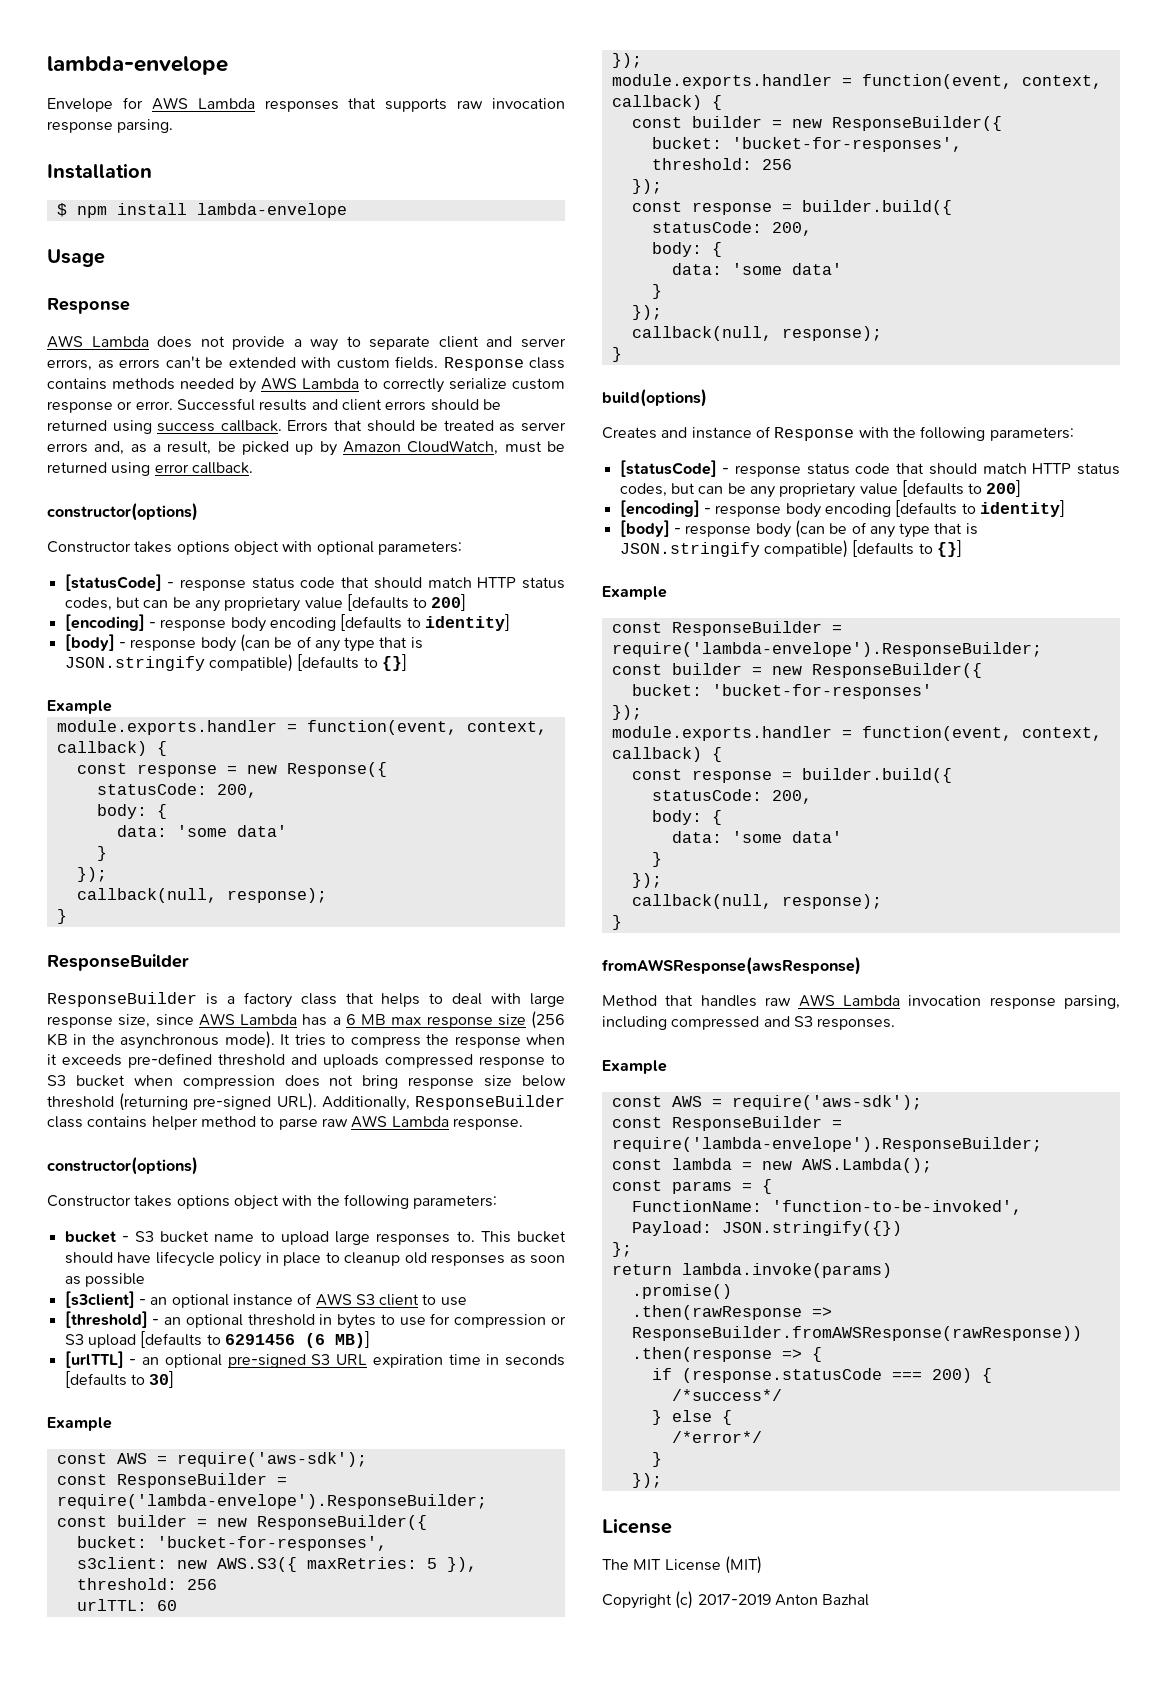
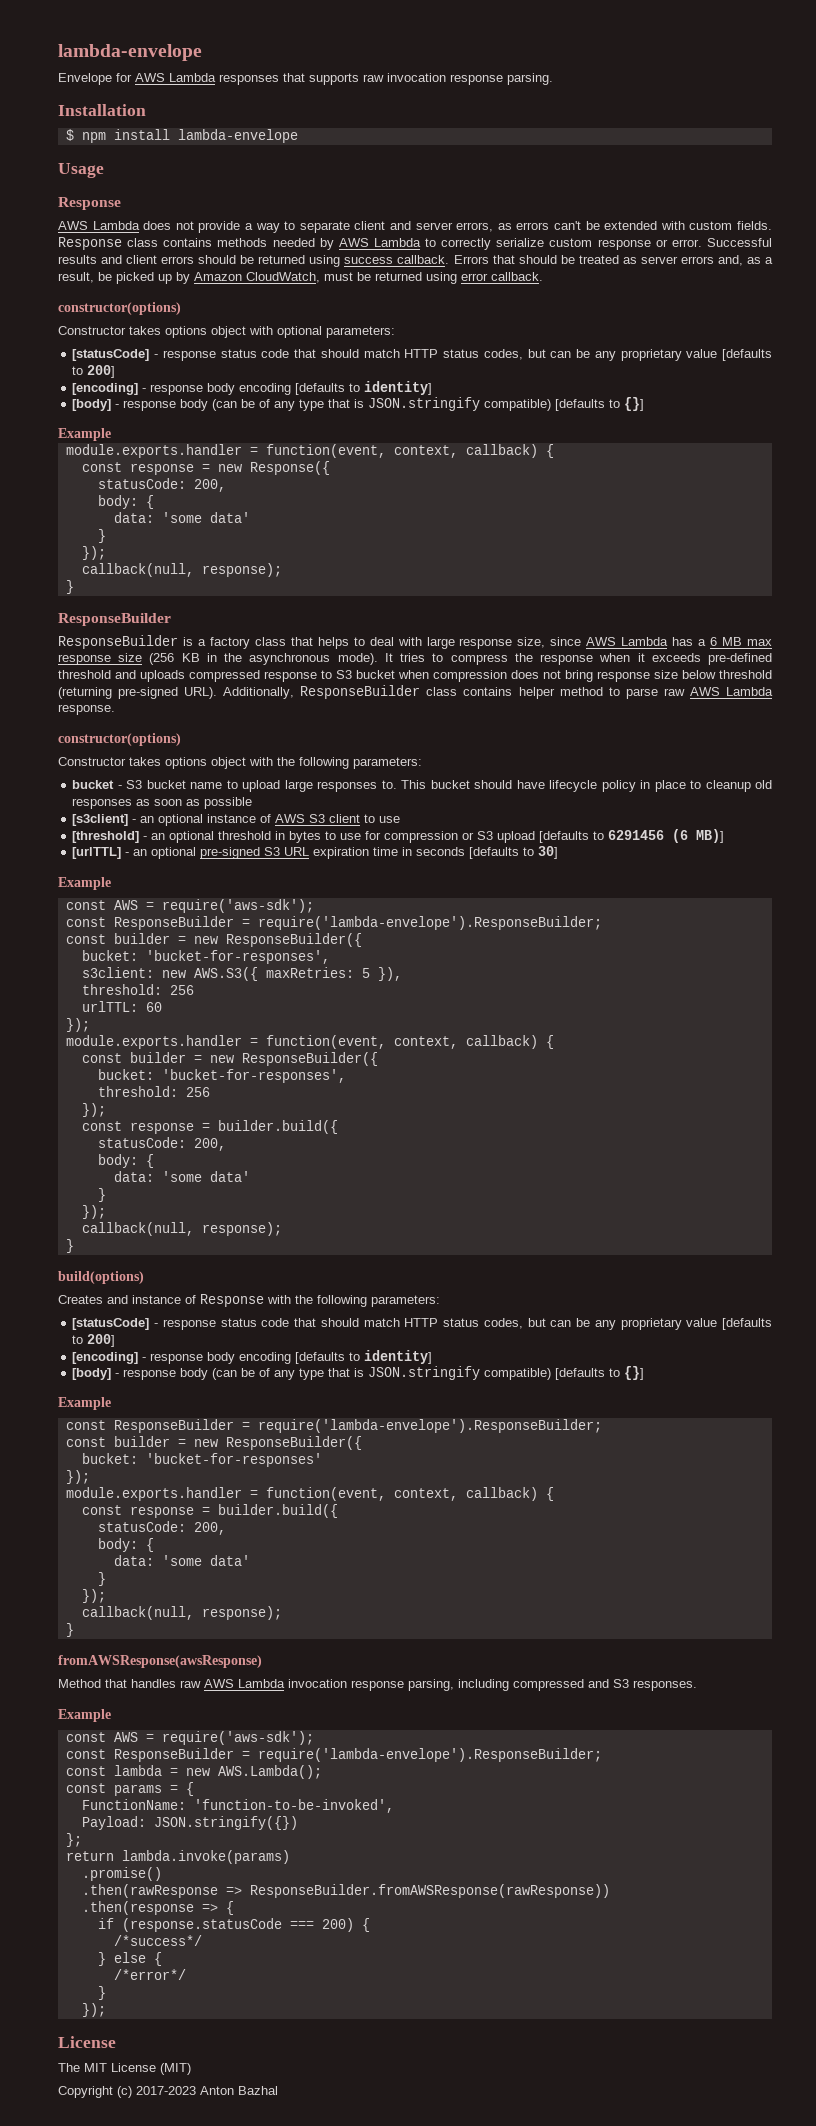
[697,1594,771,1605] 2017-2019 -> [136,2086,196,2095] 2017-2023

